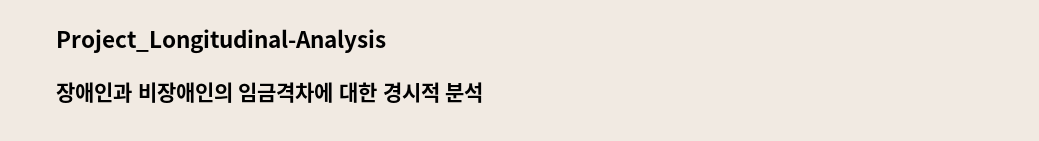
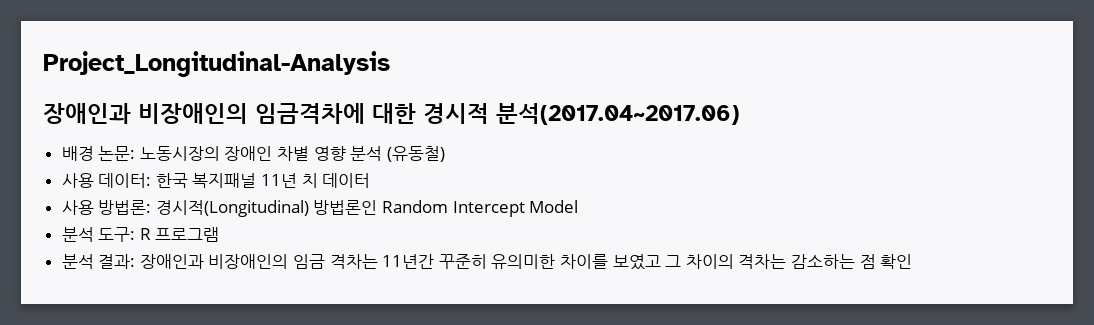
[445,82,484,103] 분석 -> [496,103,739,125] [61,146,445,162] [61,173,371,188] [61,200,579,217] [61,227,220,242] [61,254,913,270] 분석(2017.04~2017.06) // 배경 논문: 노동시장의 장애인 차별 영향 분석 (유동철) // 사용 데이터: 한국 복지패널 11년 치 데이터 // 사용 방법론: 경시적(Longitudinal) 방법론인 Random Intercept Model // 분석 도구: R 프로그램 // 분석 결과: 장애인과 비장애인의 임금 격차는 11년간 꾸준히 유의미한 차이를 보였고 그 차이의 격차는 감소하는 점 확인

